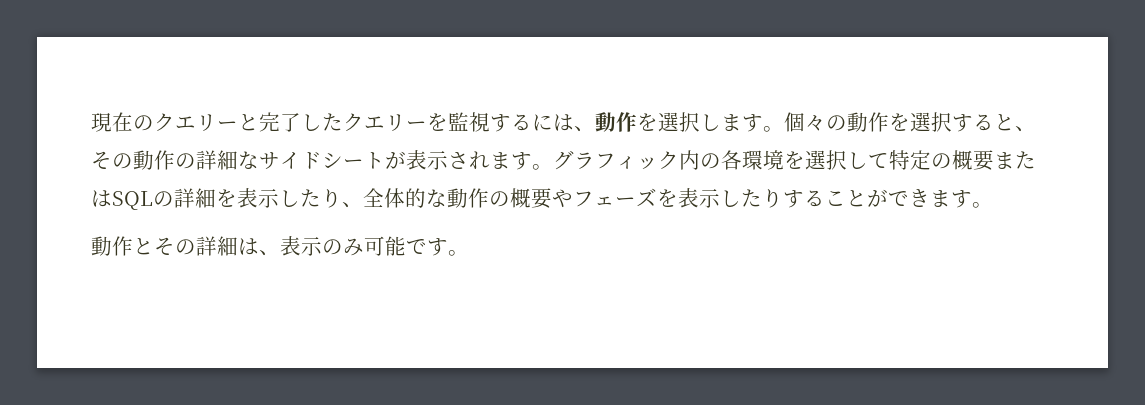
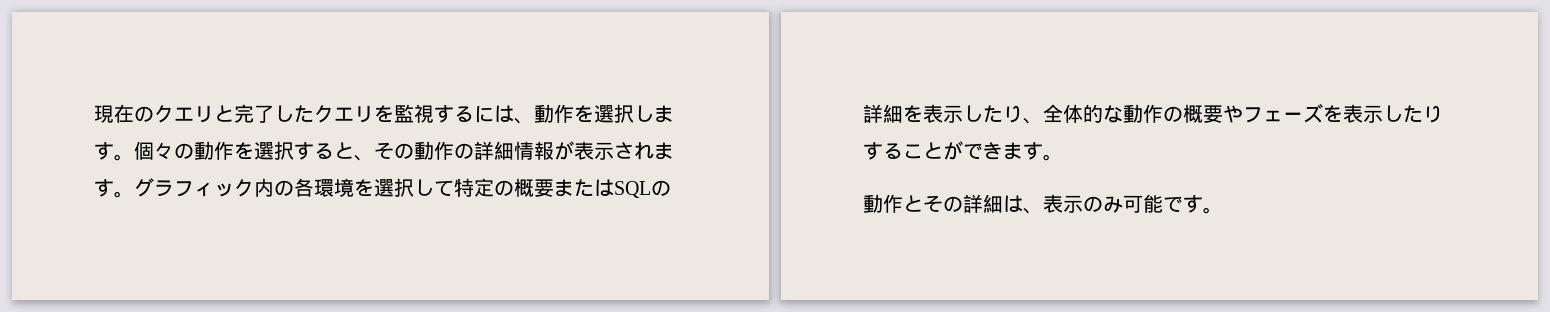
[217,121,238,130] ー -> (214, 114) none
[406,121,427,130] ー -> (374, 114) none
[238,151,385,169] なサイドシート -> [514,141,554,160] 情報

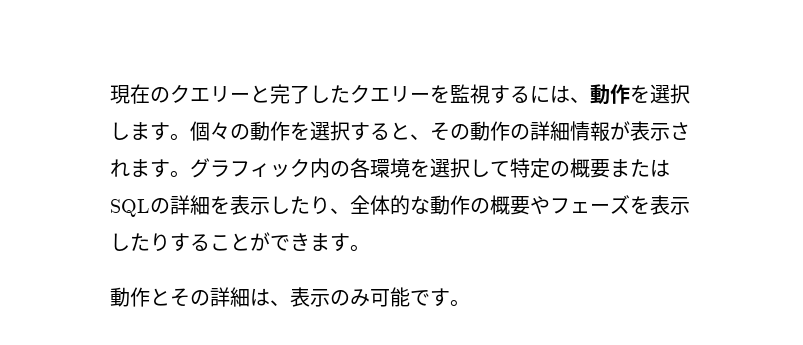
(214, 114) none -> [230,92,250,102] ー
(374, 114) none -> [410,92,430,102] ー

